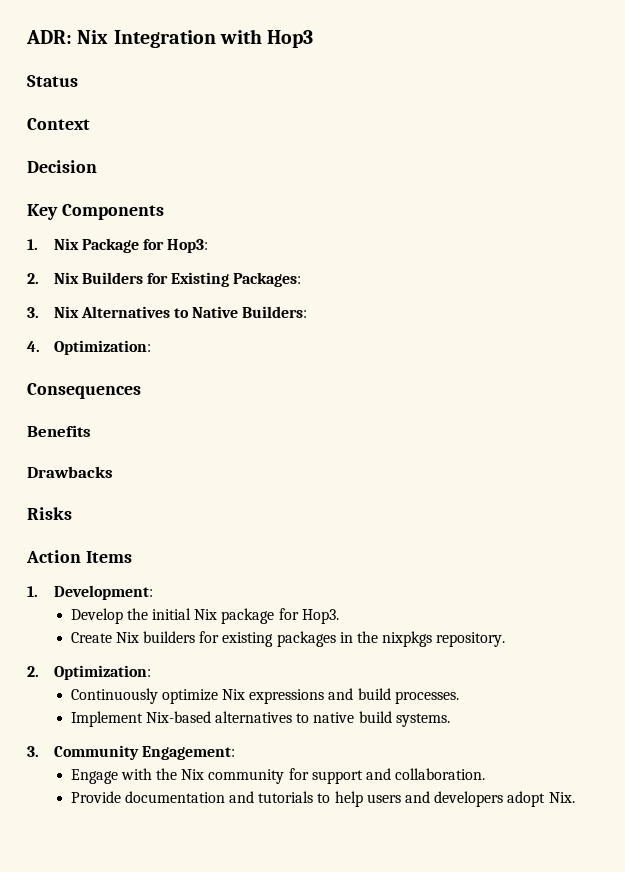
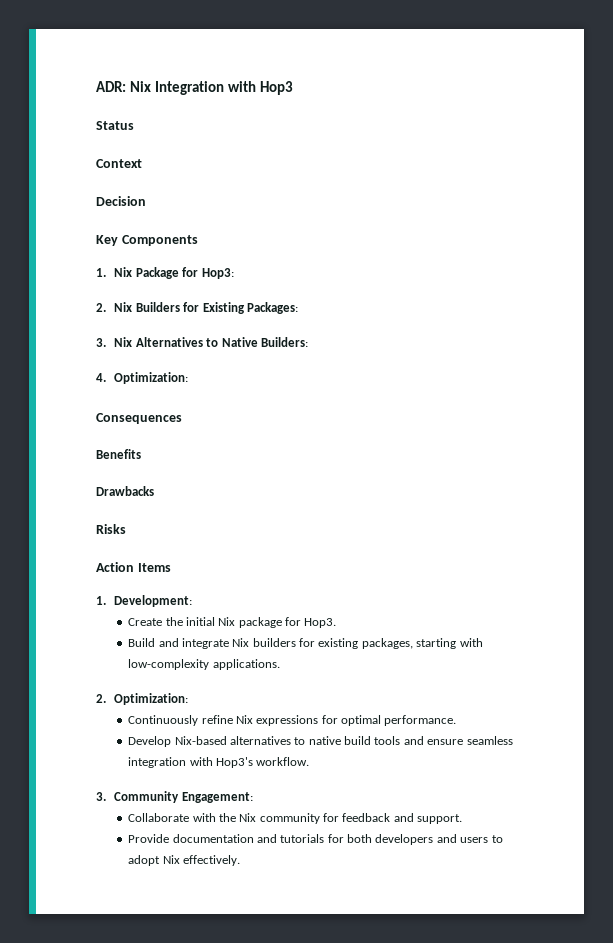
[70,608,123,624] Develop -> [128,618,163,626] Create
[70,632,112,643] Create -> [128,638,229,649] Build and integrate
[276,631,506,647] packages in the nixpkgs repository. -> [361,638,483,649] [128,659,280,670] packages, starting with low-complexity applications.
[161,689,218,704] optimize -> [201,715,233,724] refine
[328,688,459,704] [70,711,143,727] and build processes. // Implement -> [321,715,457,726] [128,736,172,747] for optimal performance. // Develop
[395,713,450,727] systems. -> [374,736,513,745] [128,757,310,768] tools and ensure seamless integration with Hop3's workflow.
[70,769,118,784] Engage -> [128,813,190,822] Collaborate
[311,768,486,784] support and collaboration. -> [342,813,463,824] feedback and support.
[317,791,575,807] to help users and developers adopt Nix. -> [327,834,503,845] [128,855,240,866] for both developers and users to adopt Nix effectively.

